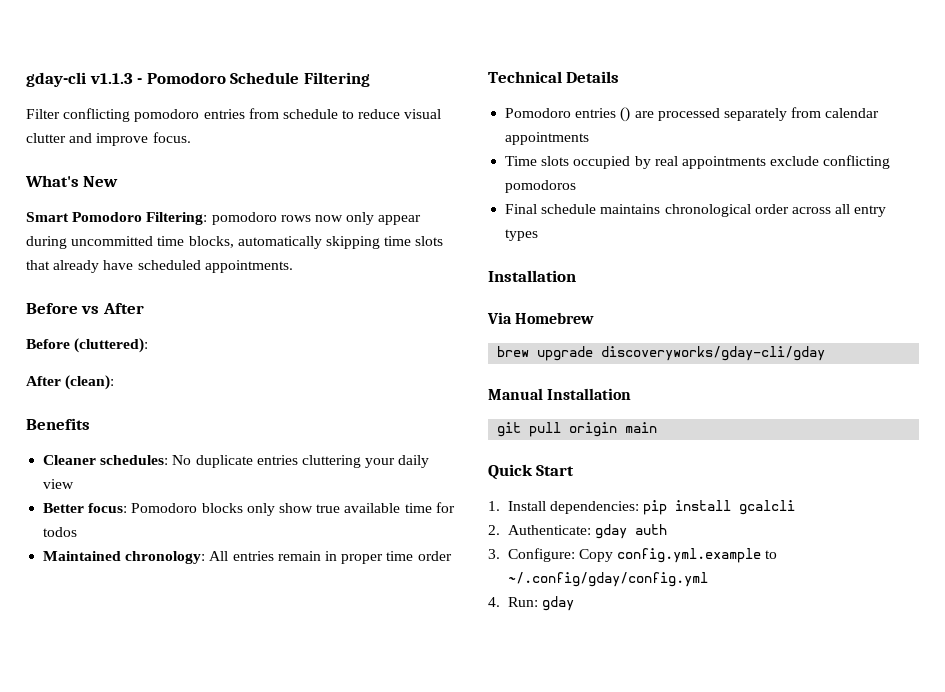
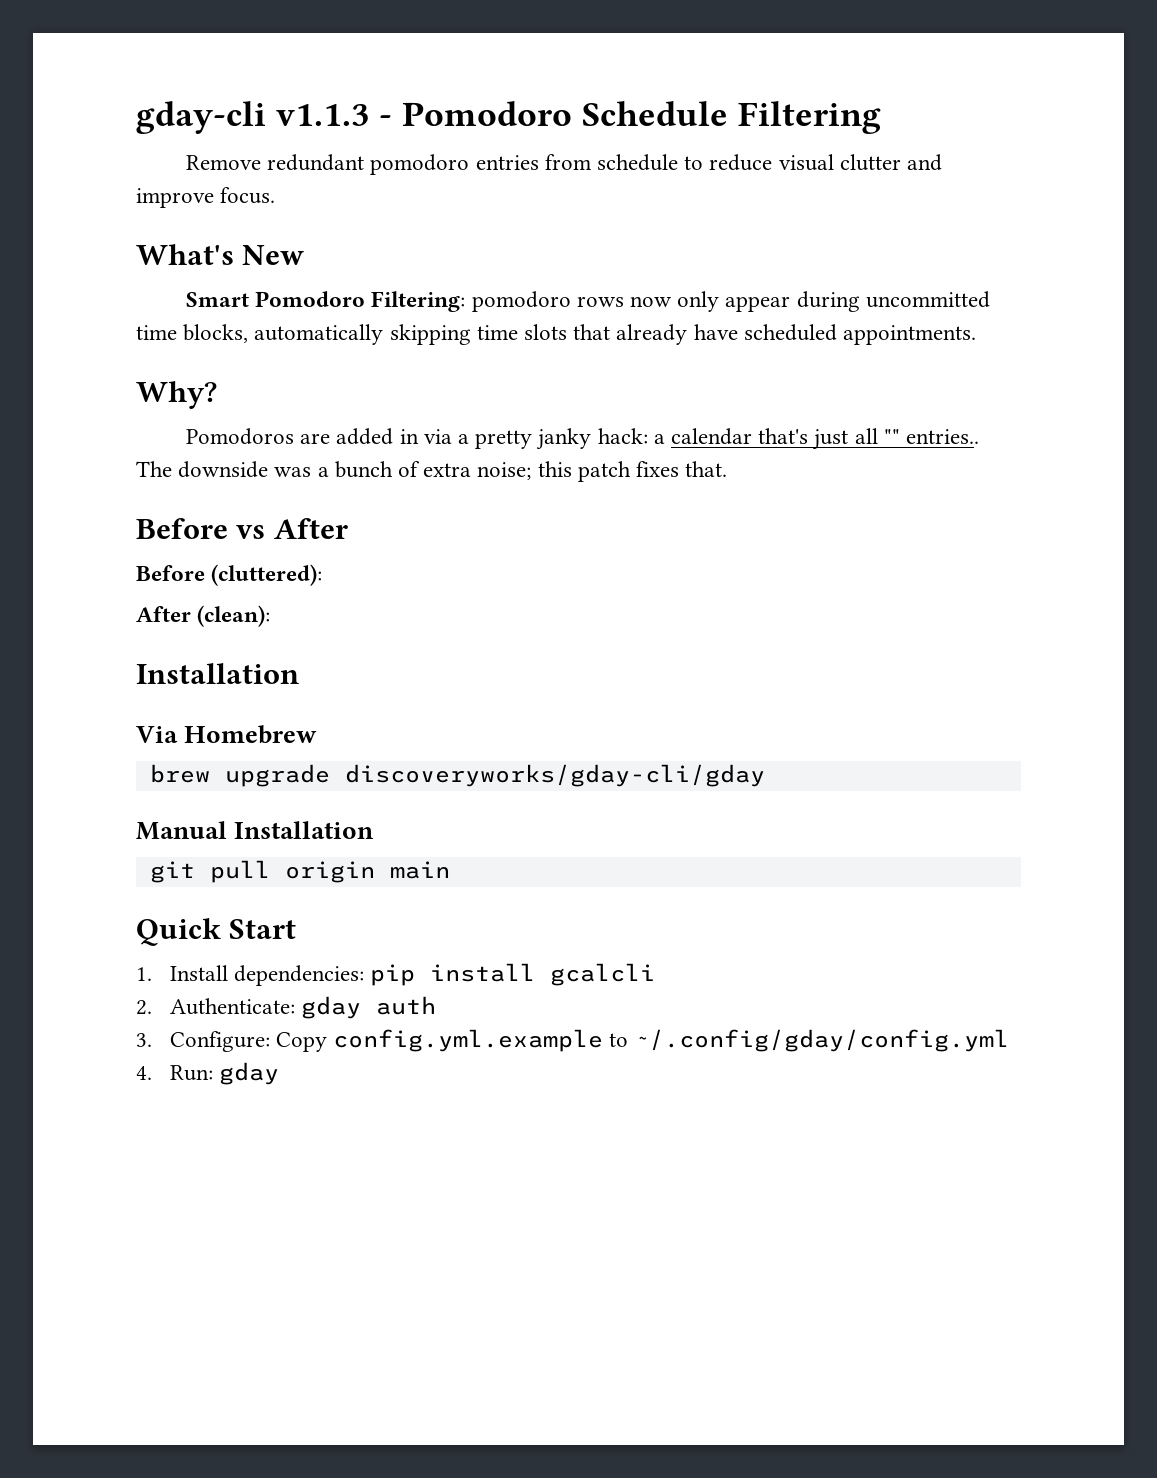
[26,108,131,122] Filter conflicting -> [185,154,365,171] Remove redundant
(293, 266) none -> [136,381,217,409] [185,428,980,450] [136,461,728,482] // Why? // Pomodoros are added in via a pretty janky hack: a calendar that's just all "" entries.. The downside was a bunch of extra noise; this patch fixes that.
[26,418,90,430] [43,455,430,468] [43,479,75,489] [43,502,455,516] [43,527,78,537] [43,551,452,564] [488,71,620,83] [505,107,880,122] [505,132,590,145] [505,155,891,169] [505,180,577,193] [505,204,887,217] [505,229,539,241] // Benefits // Cleaner schedules: No duplicate entries cluttering your daily view // Better focus: Pomodoro blocks only show true available time for todos // Maintained chronology: All entries remain in proper time order // Technical Details // Pomodoro entries () are processed separately from calendar appointments // Time slots occupied by real appointments exclude conflicting pomodoros // Final schedule maintains chronological order across all entry types -> (271, 616) none

